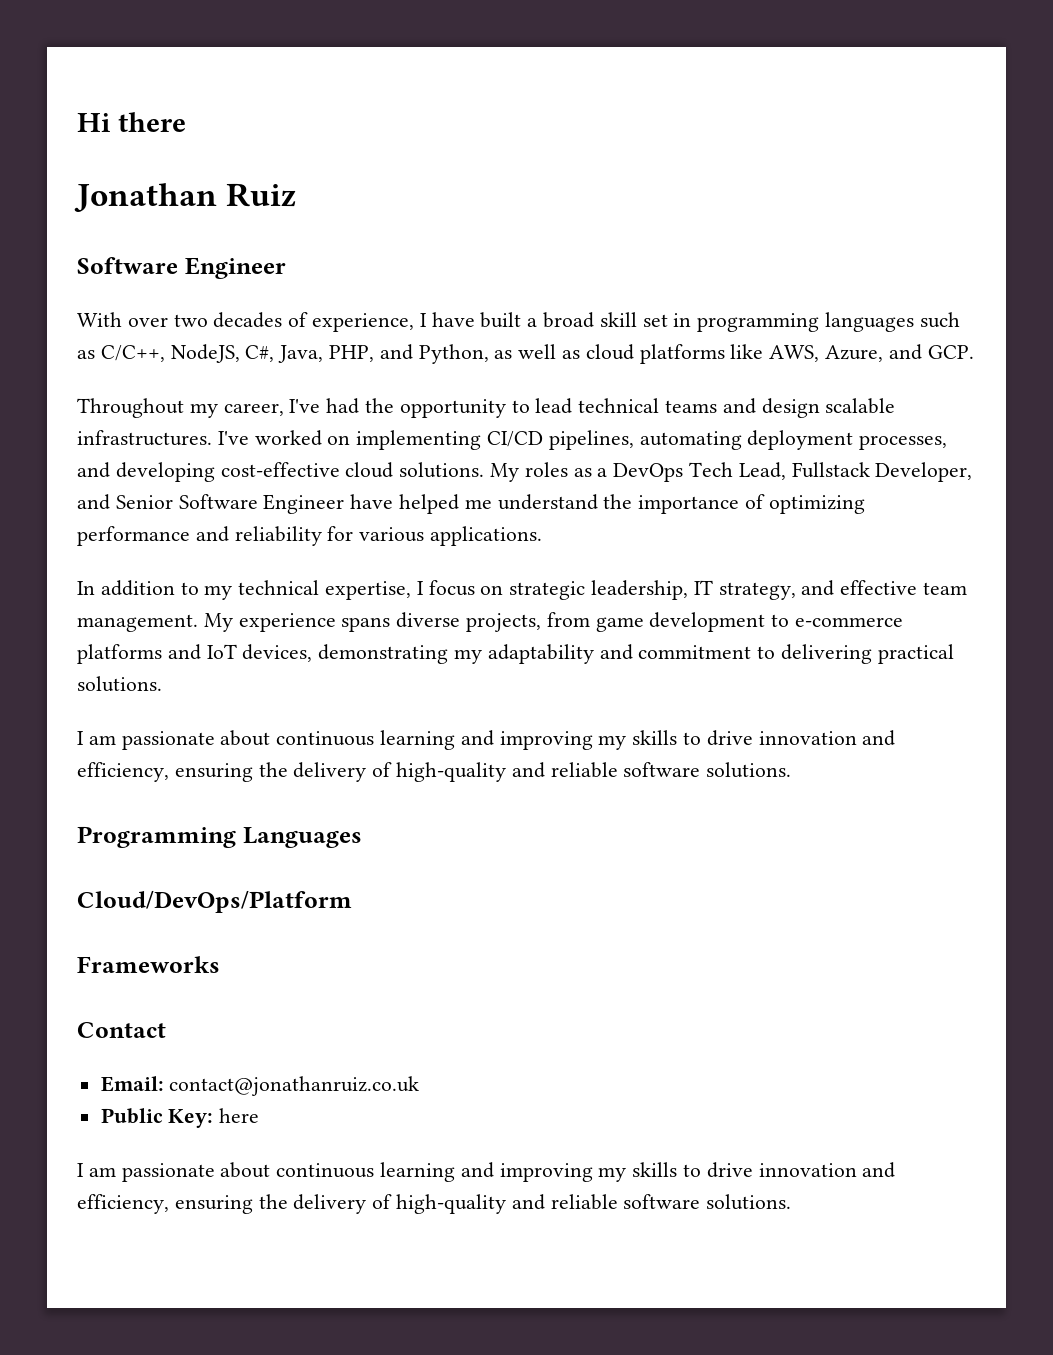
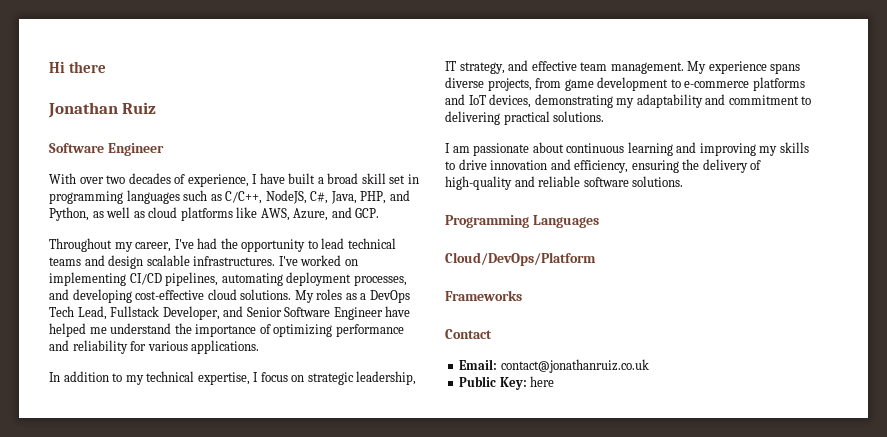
[77,1162,896,1182] [77,1194,792,1214] // I am passionate about continuous learning and improving my skills to drive innovation and efficiency, ensuring the delivery of high-quality and reliable software solutions. -> (555, 381) none

